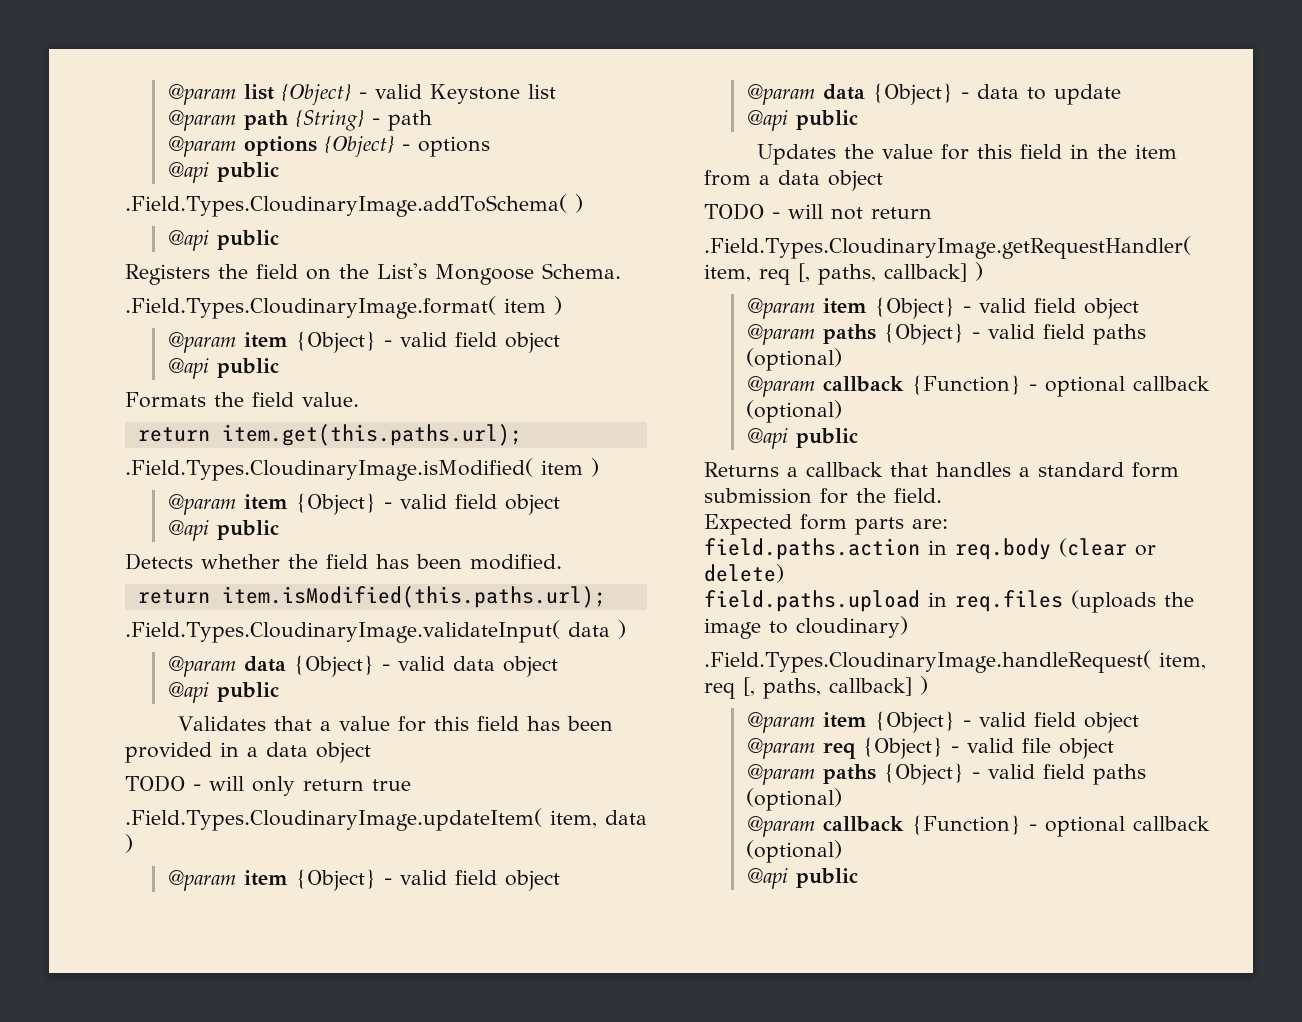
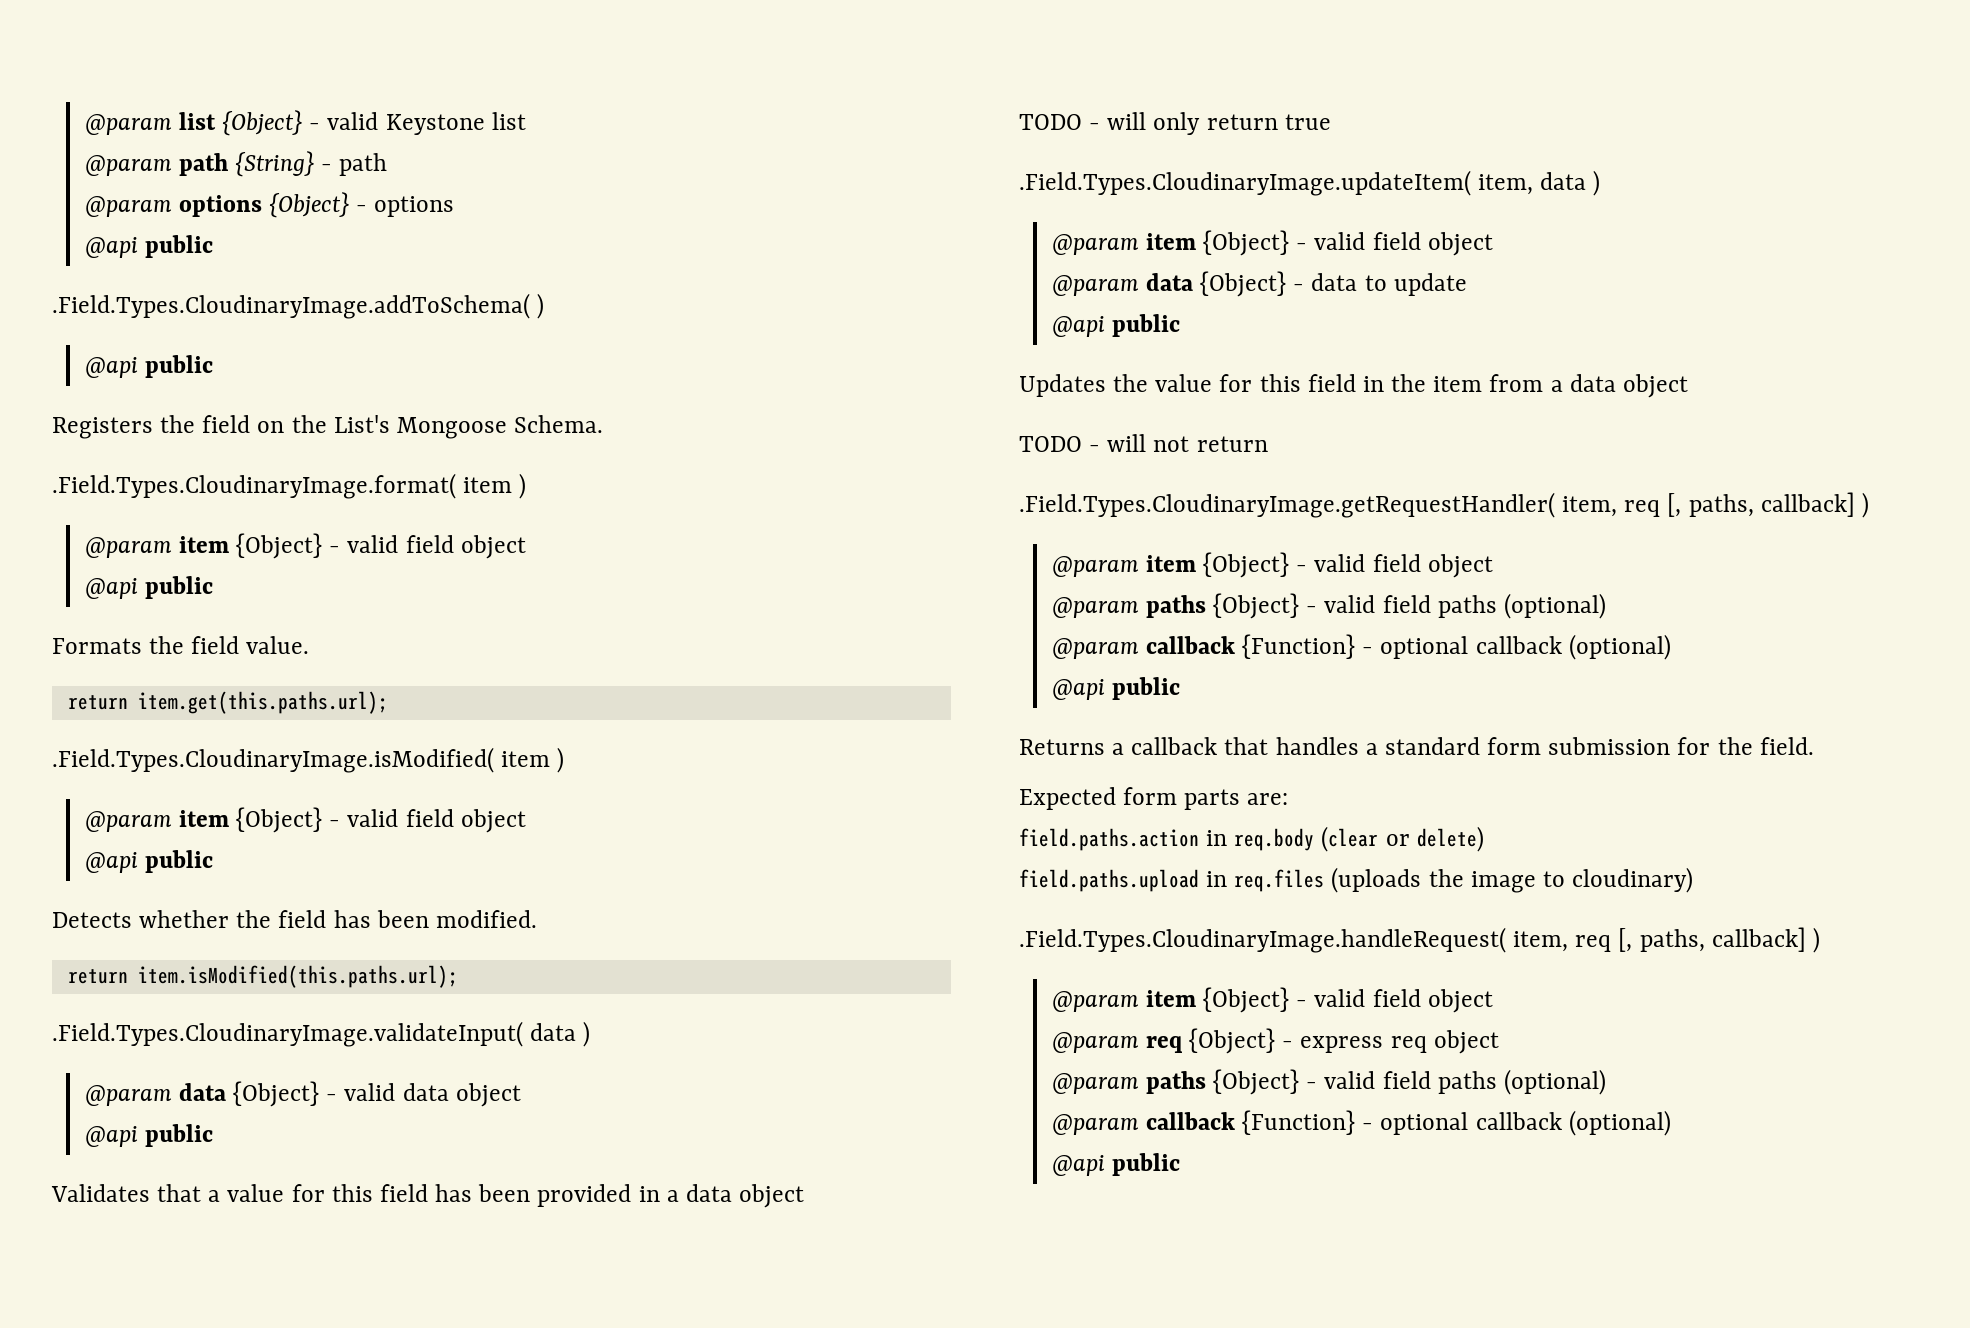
[967,738,1052,753] valid file -> [1300,1036,1427,1053] express req

